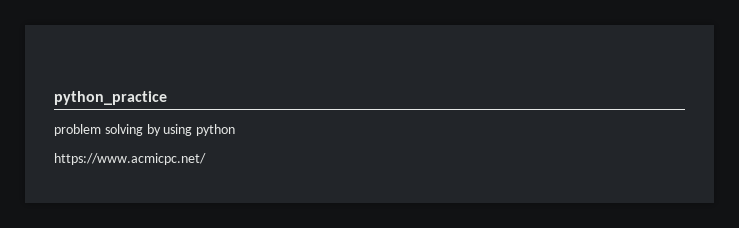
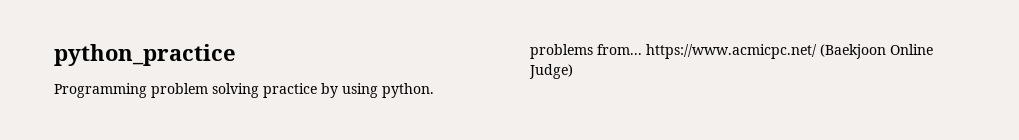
(167, 98) none -> [54,83,147,98] Programming
(143, 130) none -> [263,83,317,98] practice
[196,124,236,136] [54,153,206,165] python // https://www.acmicpc.net/ -> [382,83,434,98] [530,44,933,59] [529,64,573,79] python. problems from... https://www.acmicpc.net/ (Baekjoon Online Judge)

